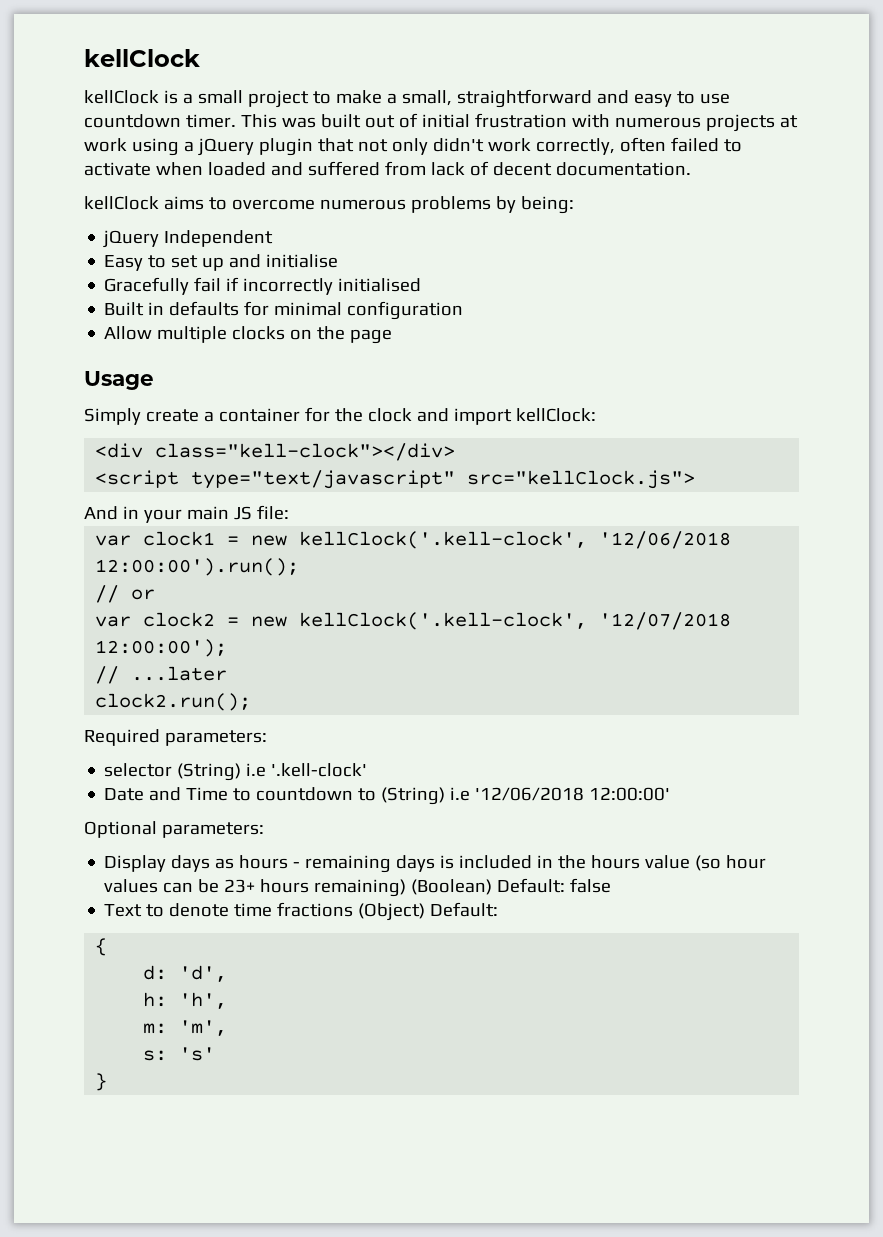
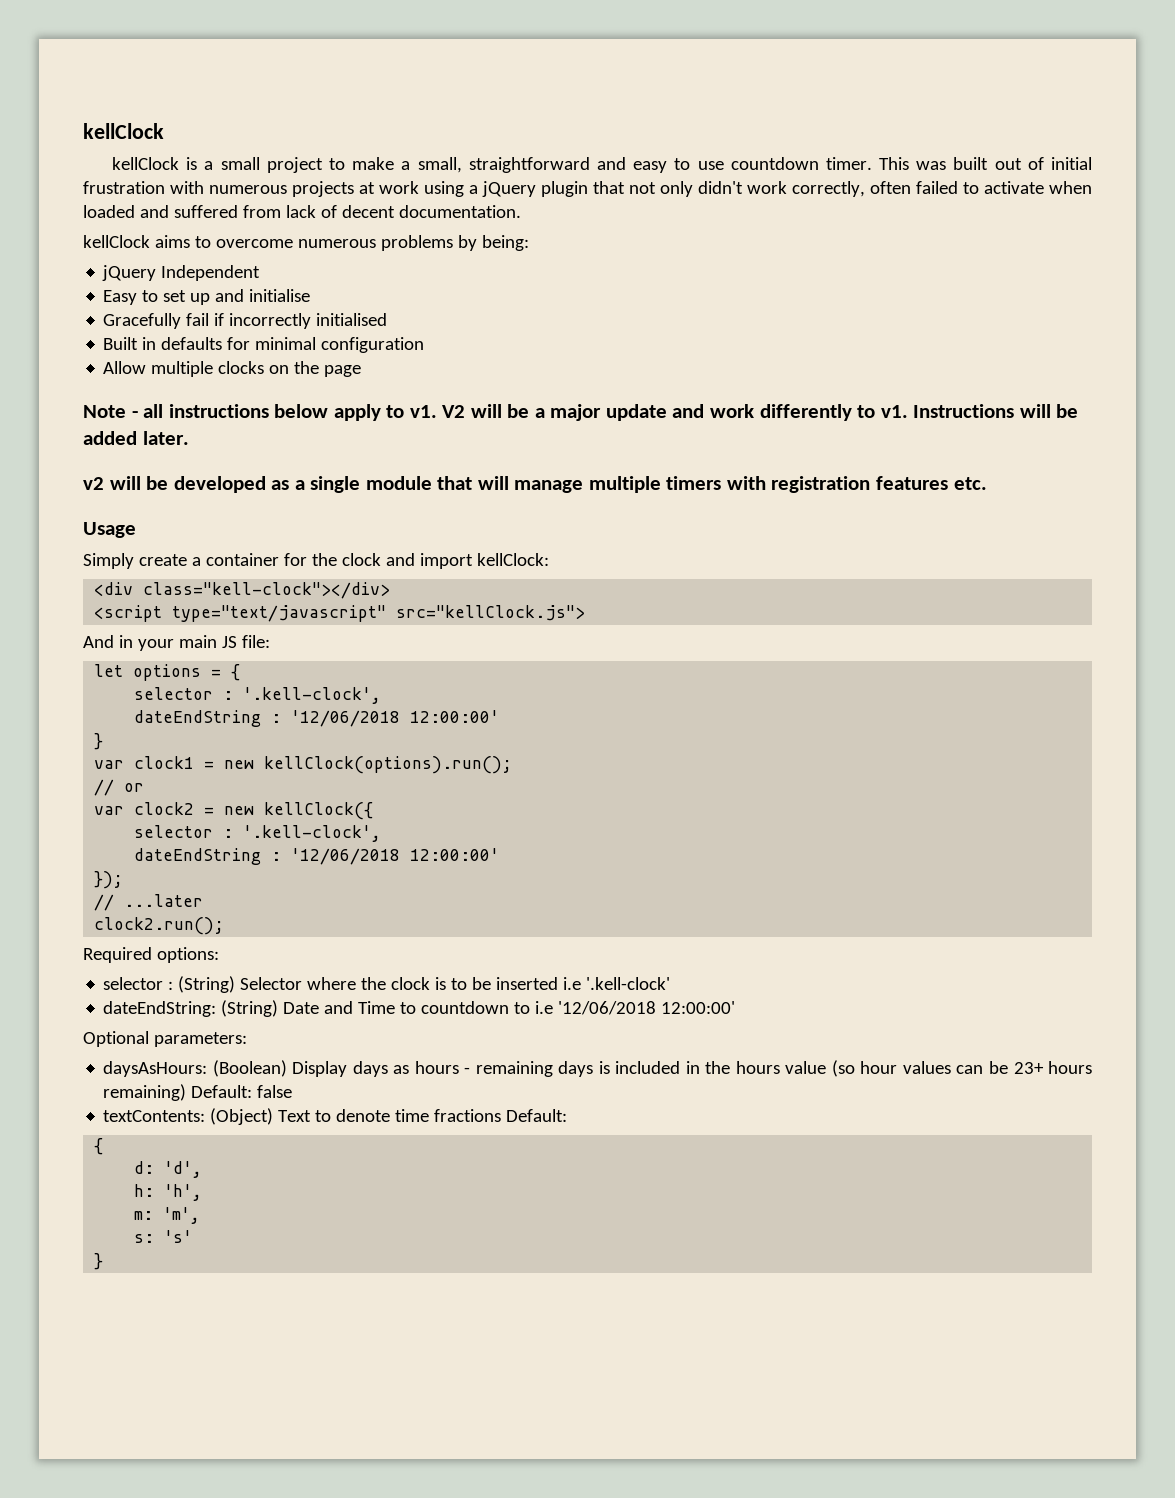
(393, 336) none -> [83,404,1079,421] [83,431,189,445] [83,476,987,493] // Note - all instructions below apply to v1. V2 will be a major update and work differently to v1. Instructions will be added later. // v2 will be developed as a single module that will manage multiple timers with registration features etc.
(289, 512) none -> [94,664,241,681] [134,687,382,704] [134,710,500,727] [94,733,104,750] // let options = { // selector : '.kell-clock', // dateEndString : '12/06/2018 12:00:00' // }
[299,531,732,549] [95,558,300,576] kellClock('.kell-clock', '12/06/2018 12:00:00').run(); -> [264,756,513,774] kellClock(options).run();
[299,612,732,630] [95,639,228,657] kellClock('.kell-clock', '12/07/2018 12:00:00'); -> [264,802,374,820] [134,825,382,842] [134,848,500,865] [94,871,124,889] kellClock({ // selector : '.kell-clock', // dateEndString : '12/06/2018 12:00:00' // });
[164,730,267,746] [104,763,242,781] parameters: // selector (String) -> [156,947,219,963] [103,976,559,993] options: // selector : (String) Selector where the clock is to be inserted
(368, 770) none -> [103,1000,279,1017] dateEndString: (String)
[381,787,446,805] (String) -> (531, 1008) none
(264, 830) none -> [103,1060,287,1077] daysAsHours: (Boolean)
[411,879,493,895] (Boolean) -> (187, 1092) none
(612, 885) none -> [103,1108,274,1125] textContents: (Object)
[358,903,426,921] (Object) -> (502, 1115) none

